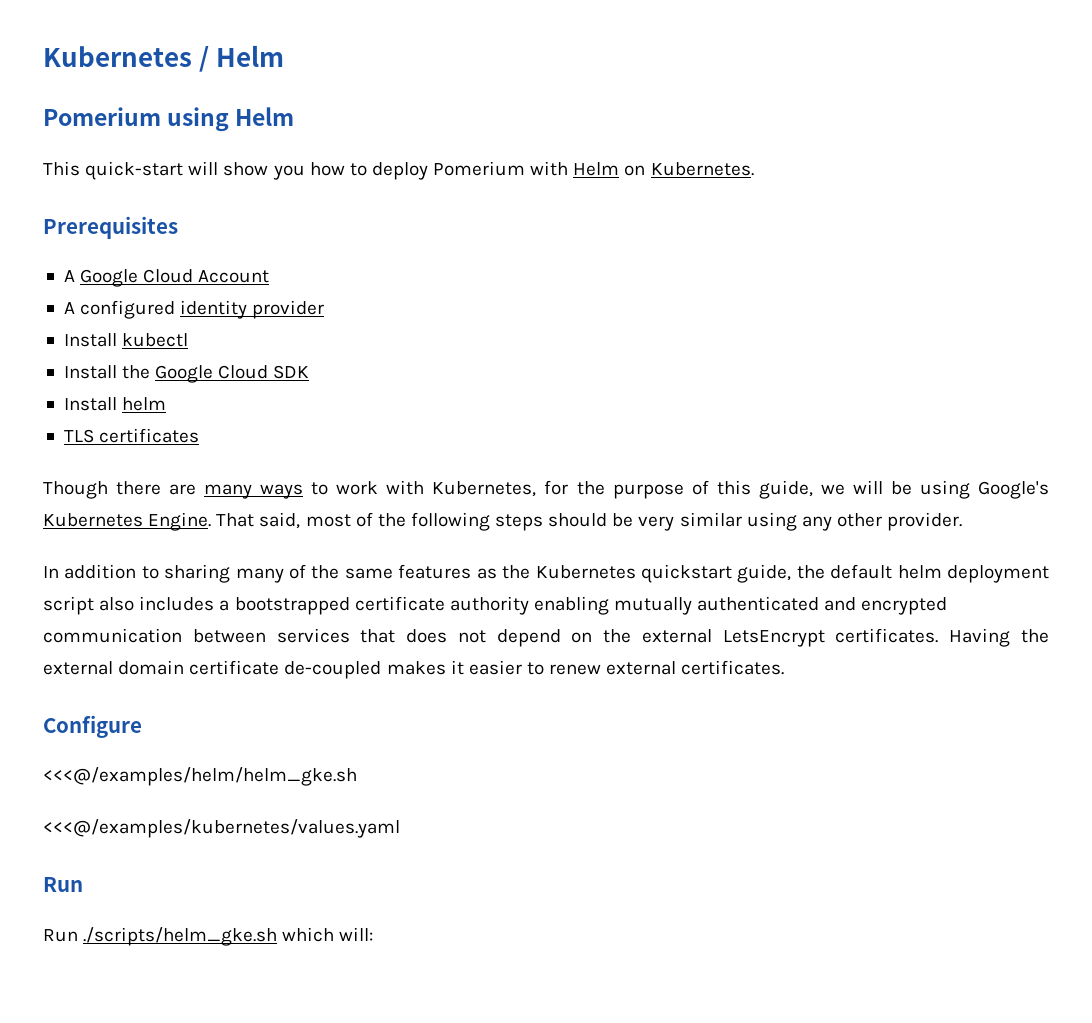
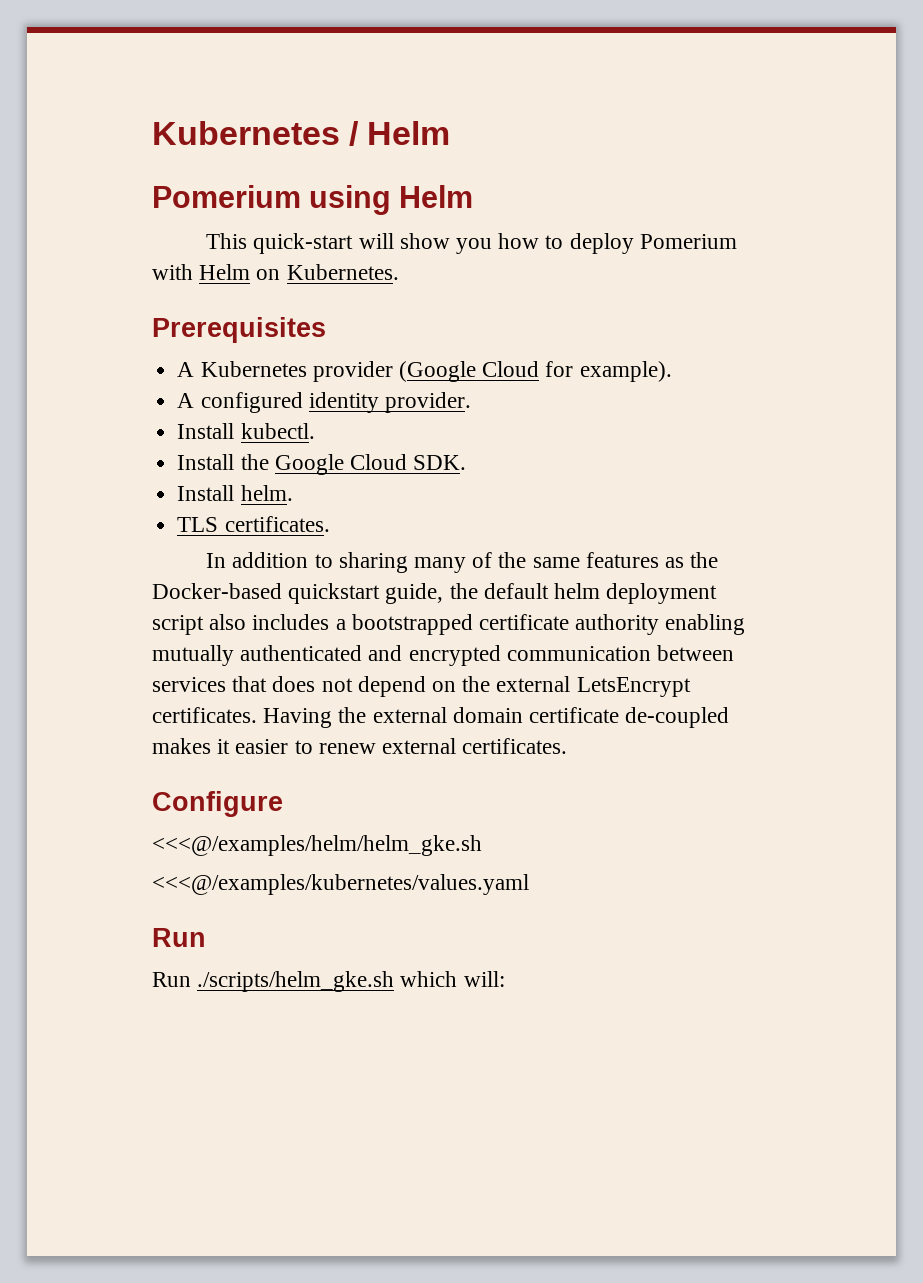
[80,269,270,287] Google Cloud Account -> [200,361,672,382] Kubernetes provider (Google Cloud for example).
[252,300,325,319] [63,333,189,347] provider // Install kubectl -> [384,392,471,413] [177,423,315,439] provider. // Install kubectl.
[273,365,310,379] [63,397,167,411] SDK // Install helm -> [413,455,467,470] [177,485,293,501] SDK. // Install helm.
[99,428,200,443] [43,480,1050,499] [43,512,963,531] certificates // Though there are many ways to work with Kubernetes, for the purpose of this guide, we will be using Google's Kubernetes Engine. That said, most of the following steps should be very similar using any other provider. -> [224,516,330,532] certificates.
[535,565,636,579] Kubernetes -> [152,583,282,599] Docker-based

